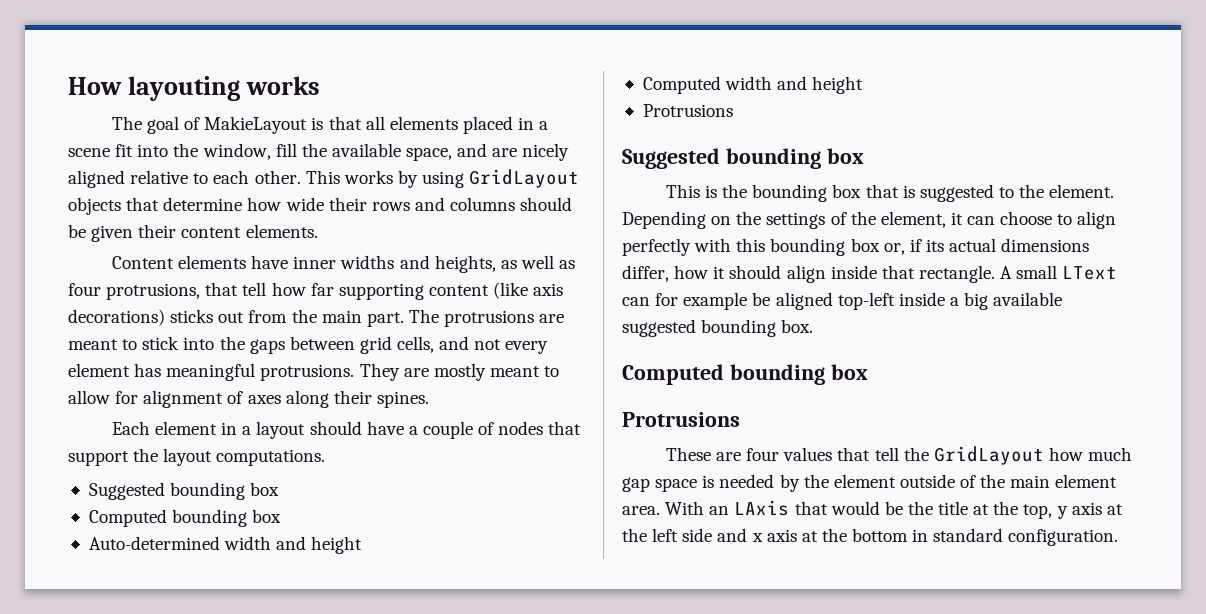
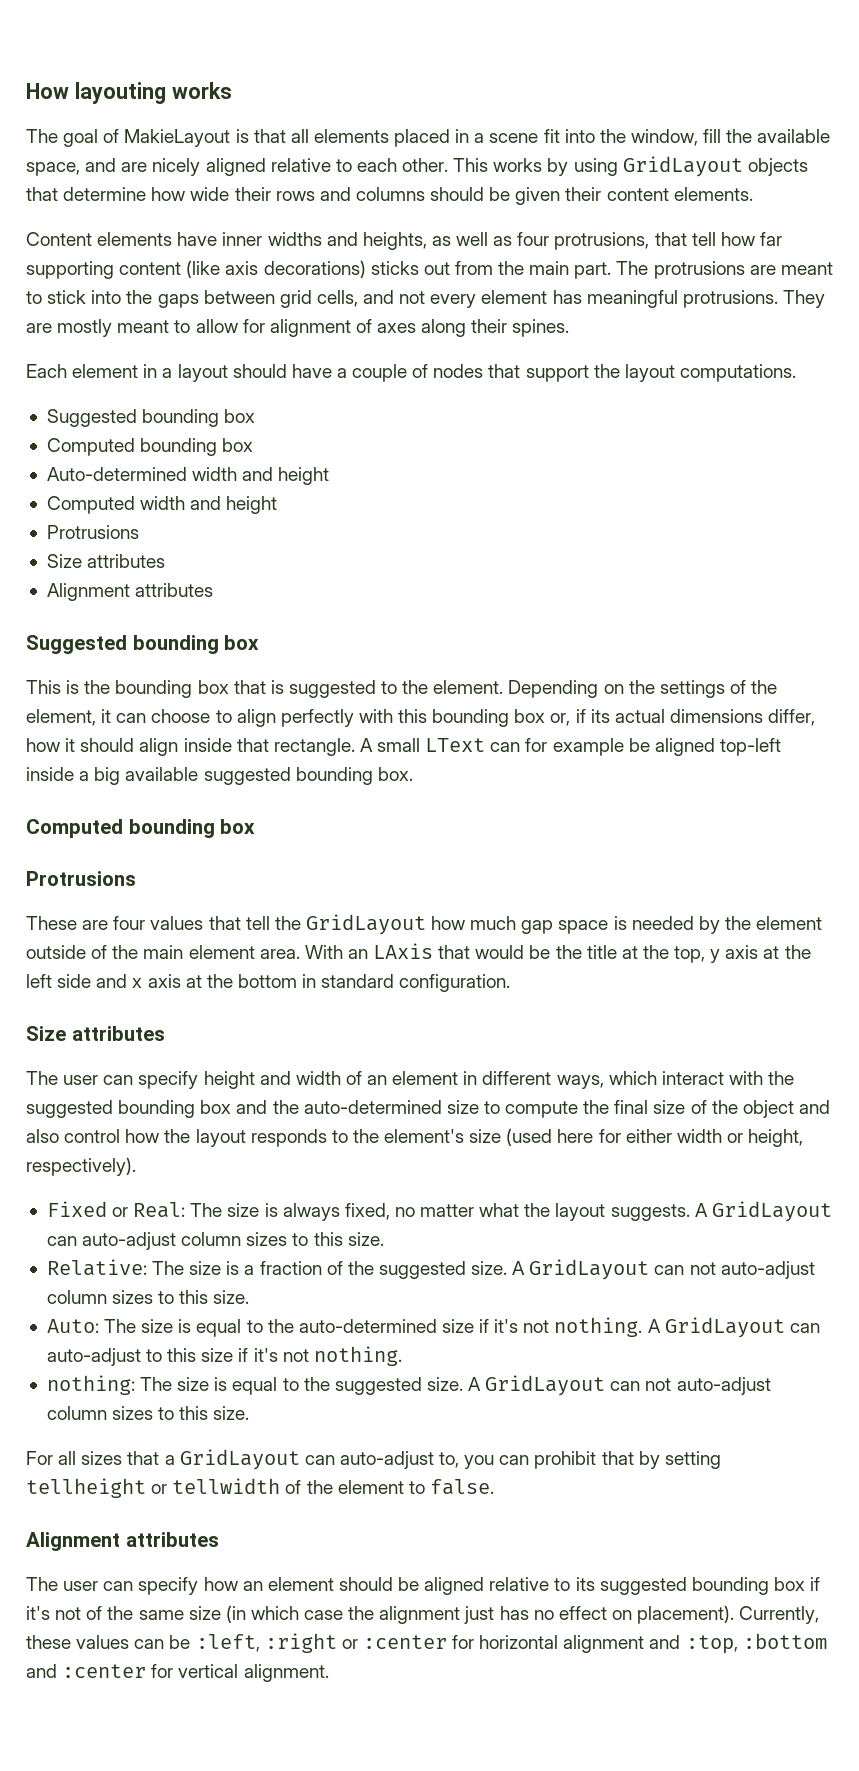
(733, 110) none -> [46,554,166,568] [46,583,214,601] // Size attributes // Alignment attributes
(1119, 537) none -> [26,1026,165,1041] [26,1071,795,1089] [26,1100,830,1118] [26,1128,804,1147] [26,1157,136,1176] [46,1201,832,1222] [46,1232,384,1250] [46,1259,815,1280] [46,1290,250,1304] [46,1317,820,1338] [46,1346,402,1366] [46,1375,771,1396] [46,1406,250,1420] [26,1449,721,1470] [26,1478,494,1498] [26,1532,219,1551] [26,1577,821,1595] [26,1605,820,1624] [26,1633,827,1654] [26,1664,329,1682] // Size attributes // The user can specify height and width of an element in different ways, which interact with the suggested bounding box and the auto-determined size to compute the final size of the object and also control how the layout responds to the element's size (used here for either width or height, respectively). // Fixed or Real: The size is always fixed, no matter what the layout suggests. A GridLayout can auto-adjust column sizes to this size. // Relative: The size is a fraction of the suggested size. A GridLayout can not auto-adjust column sizes to this size. // Auto: The size is equal to the auto-determined size if it's not nothing. A GridLayout can auto-adjust to this size if it's not nothing. // nothing: The size is equal to the suggested size. A GridLayout can not auto-adjust column sizes to this size. // For all sizes that a GridLayout can auto-adjust to, you can prohibit that by setting tellheight or tellwidth of the element to false. // Alignment attributes // The user can specify how an element should be aligned relative to its suggested bounding box if it's not of the same size (in which case the alignment just has no effect on placement). Currently, these values can be :left, :right or :center for horizontal alignment and :top, :bottom and :center for vertical alignment.

